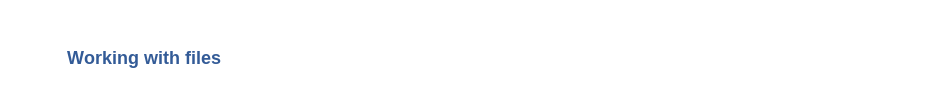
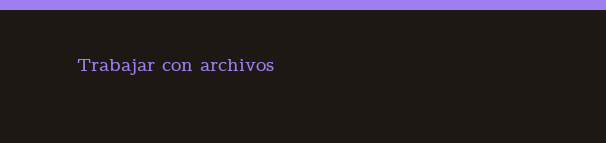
[67,51,221,68] Working with files -> [77,59,274,75] Trabajar con archivos

